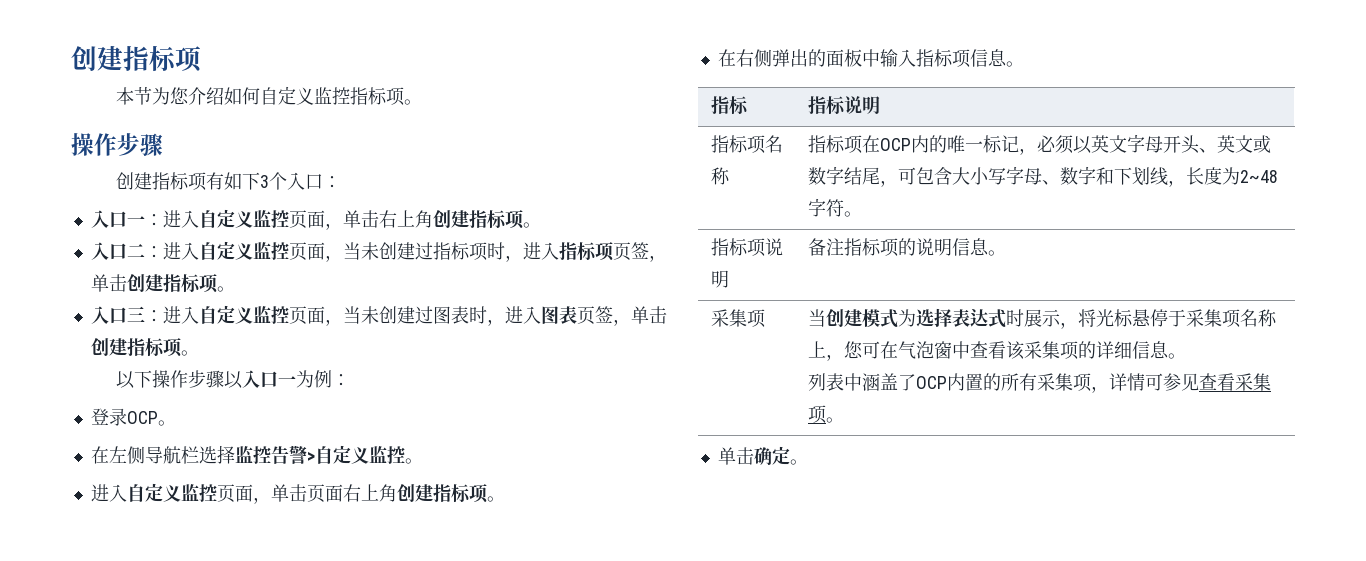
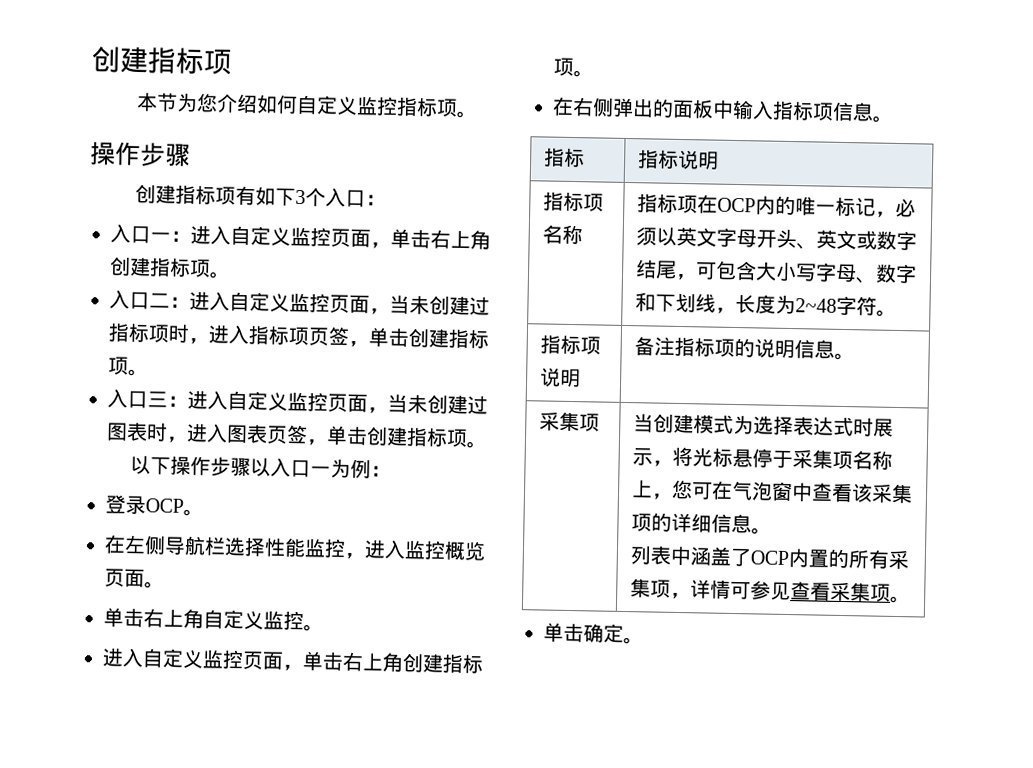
[234,445,315,464] 监控告警> -> [264,537,486,561] [104,568,165,589] [103,607,204,629] 性能监控，进入监控概览页面。 // 单击右上角
[306,484,343,503] 页面 -> (344, 661) none

